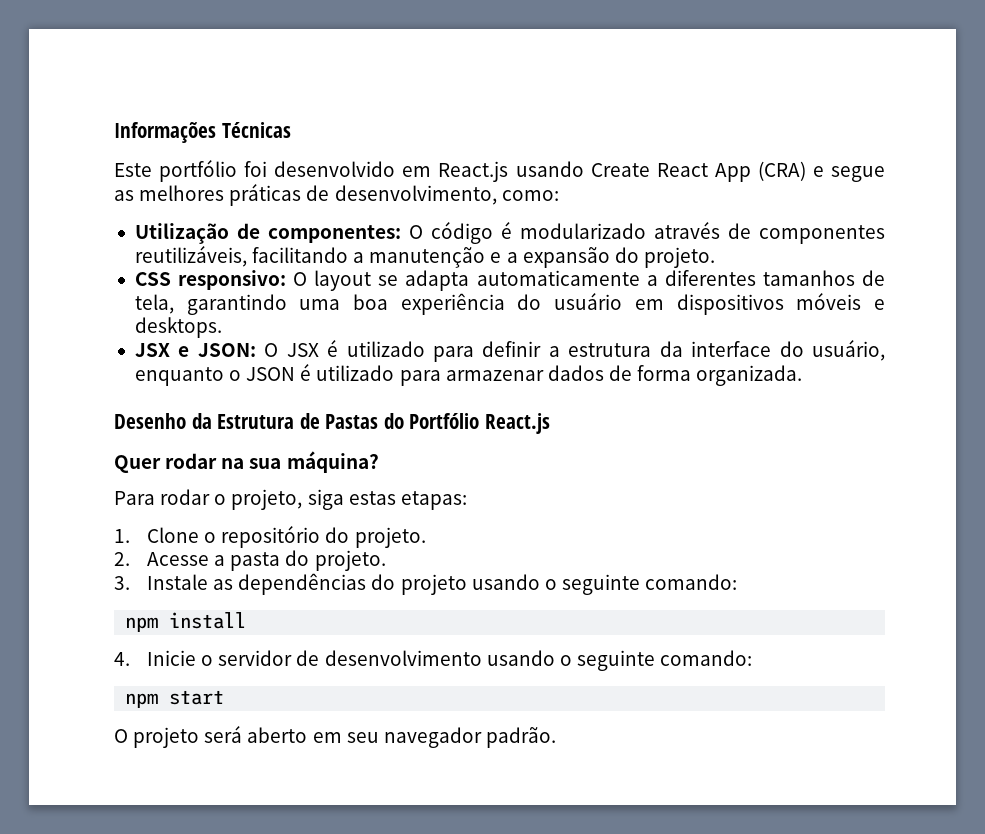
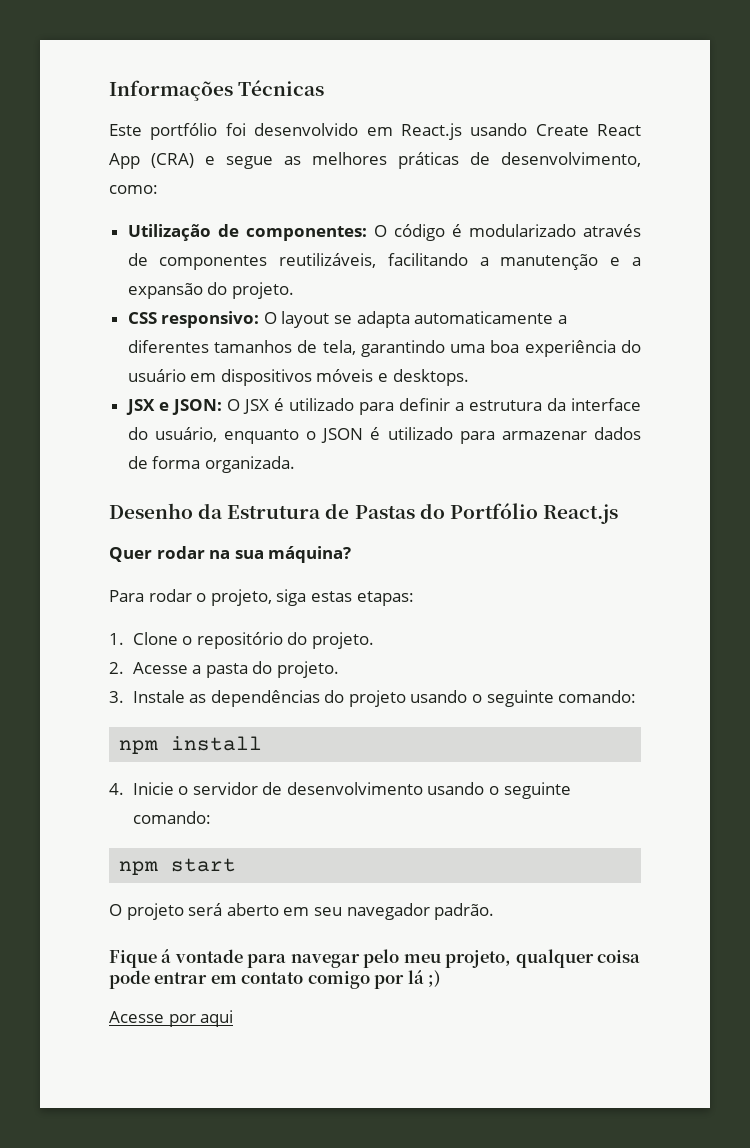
(556, 737) none -> [109,949,641,968] [109,970,442,989] [109,1010,234,1027] // Fique á vontade para navegar pelo meu projeto, qualquer coisa pode entrar em contato comigo por lá ;) // Acesse por aqui

